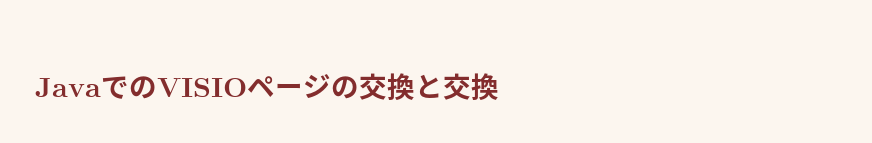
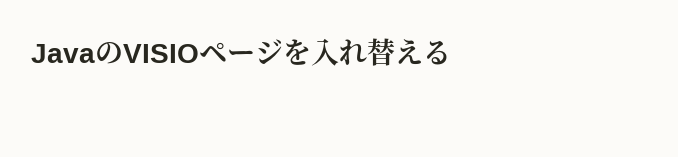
[101,76,129,99] で -> (95, 53) none
[331,73,499,101] の交換と交換 -> [283,38,451,66] を入れ替える

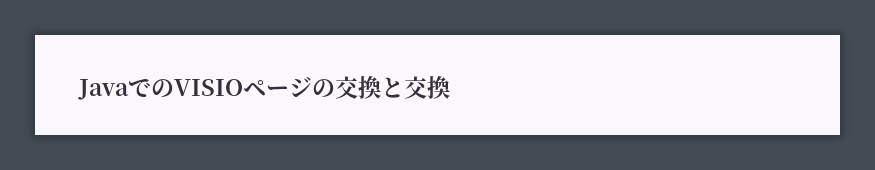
(95, 53) none -> [128,79,151,97] で
[283,38,451,66] を入れ替える -> [312,76,450,99] の交換と交換

